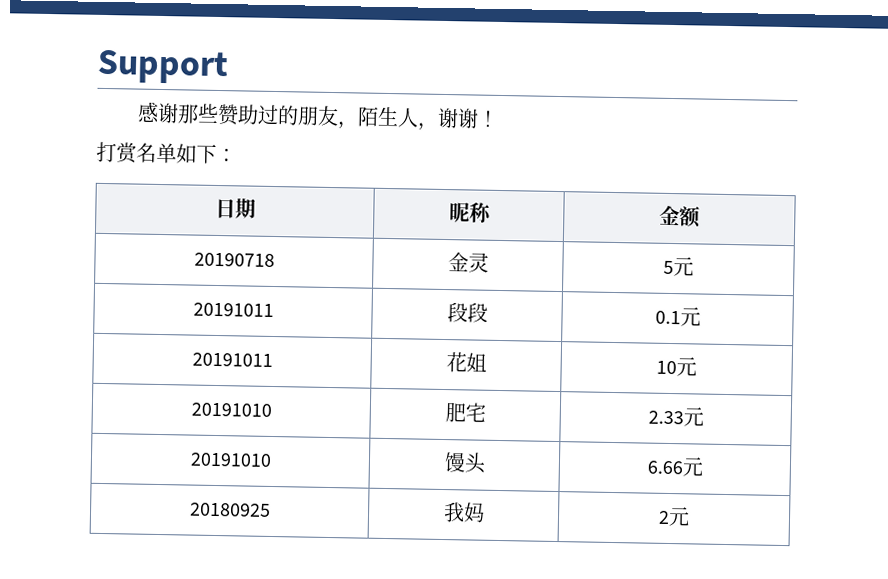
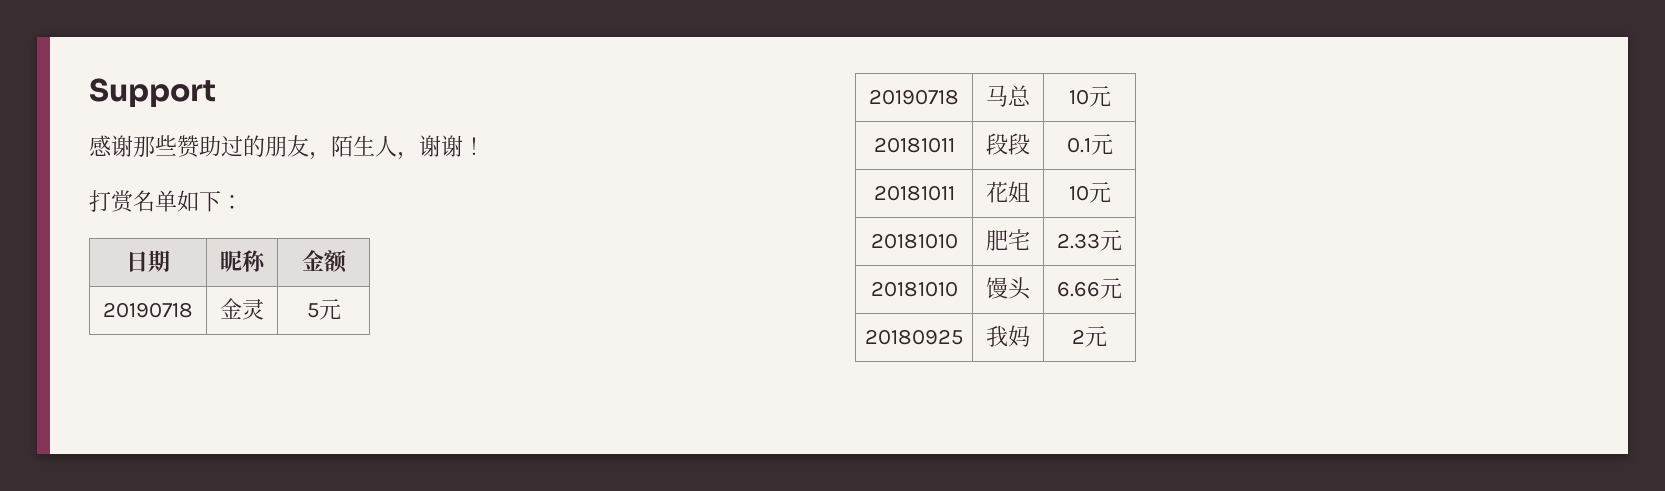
[192,302,274,317] 20191011 -> [869,89,959,105] [986,85,1031,107] [1068,85,1111,107] [873,137,955,153] 20190718 | 马总 | 10元 // 20181011
[191,352,273,367] 20191011 -> [873,185,955,201] 20181011
[190,402,272,417] 20191010 -> [870,233,958,249] 20181010
[189,452,272,467] 20191010 -> [870,281,958,297] 20181010

